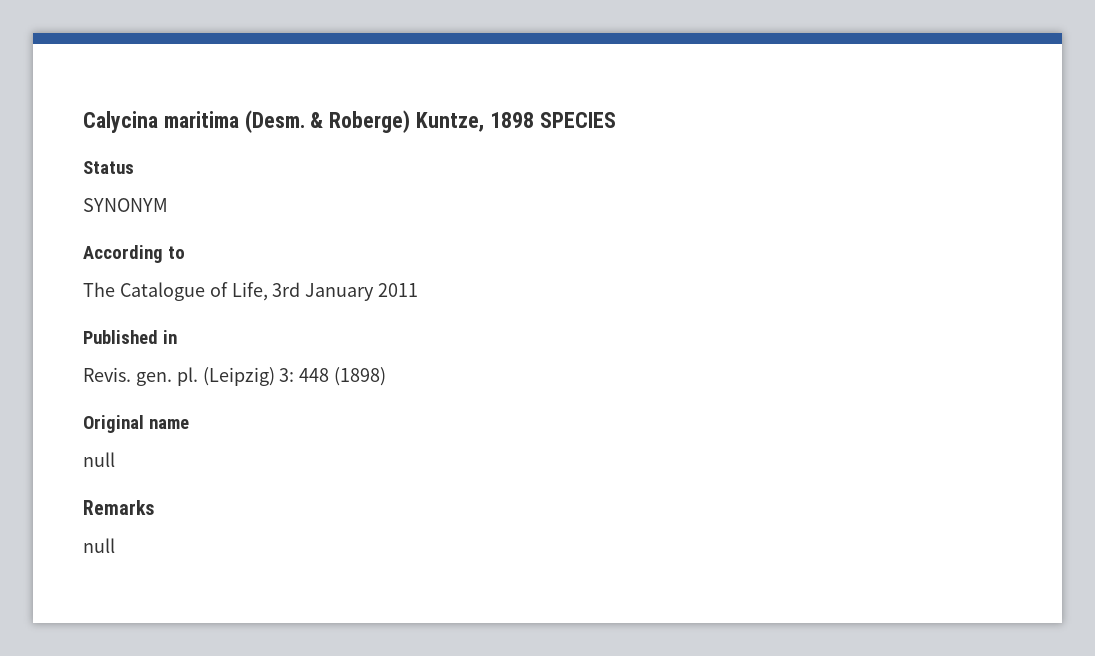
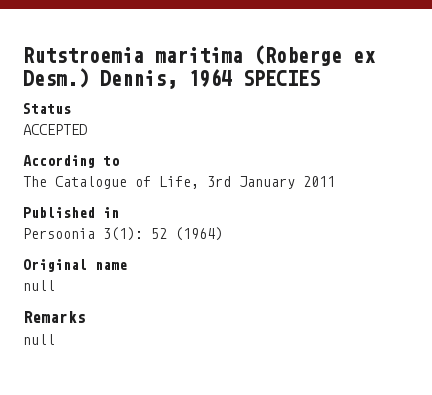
[83,110,534,133] Calycina maritima (Desm. & Roberge) Kuntze, 1898 -> [23,45,375,66] [23,68,232,89] Rutstroemia maritima (Roberge ex Desm.) Dennis, 1964
[83,198,168,212] SYNONYM -> [23,124,87,135] ACCEPTED
[83,367,387,386] Revis. gen. pl. (Leipzig) 3: 448 (1898) -> [23,227,223,241] Persoonia 3(1): 52 (1964)

